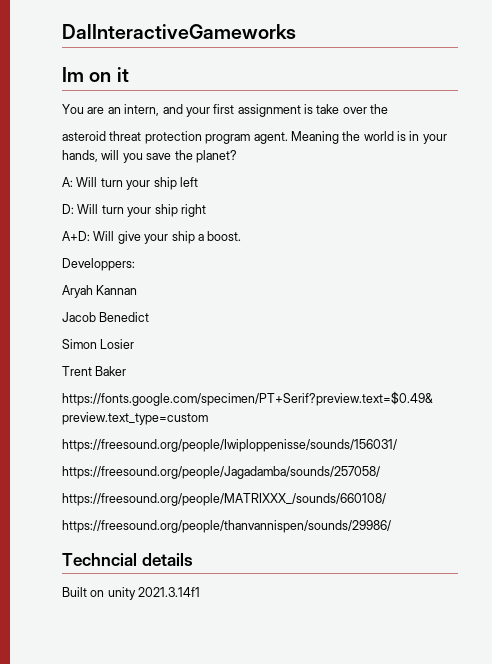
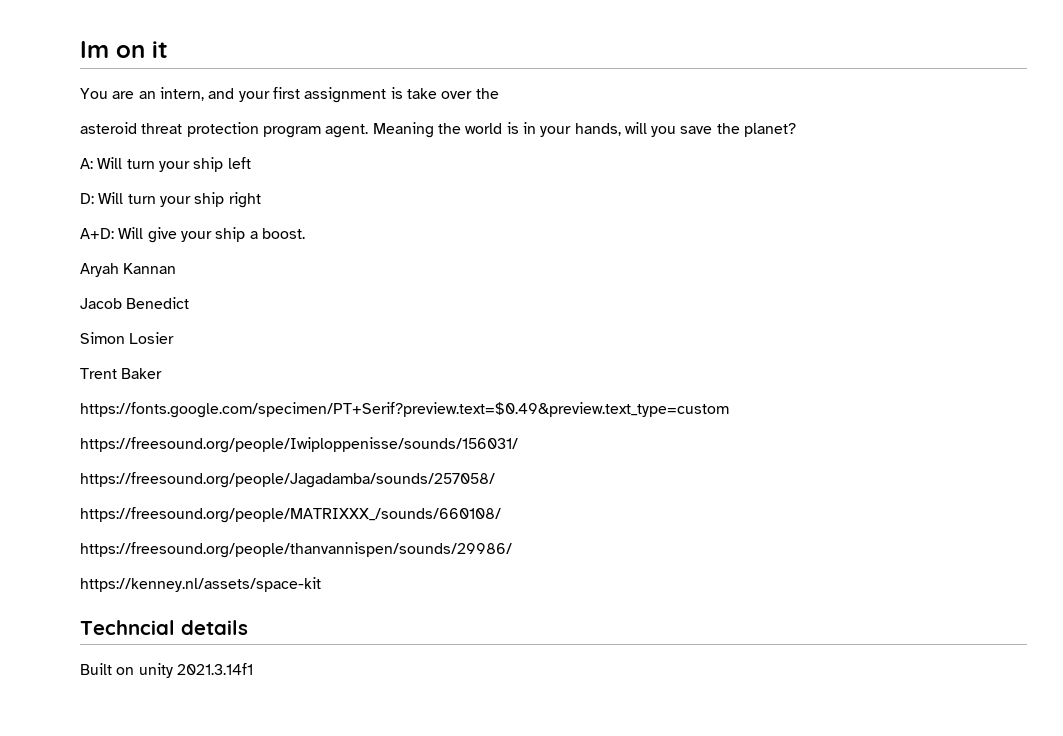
[62,24,296,39] DalInteractiveGameworks // -> (80, 49) none
[62,258,135,271] // Developpers: -> (305, 233) none
(391, 526) none -> [80,577,321,592] // https://kenney.nl/assets/space-kit

